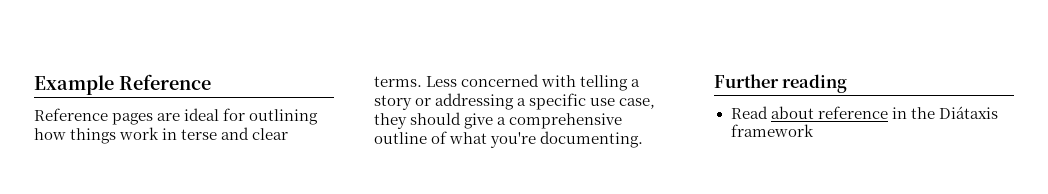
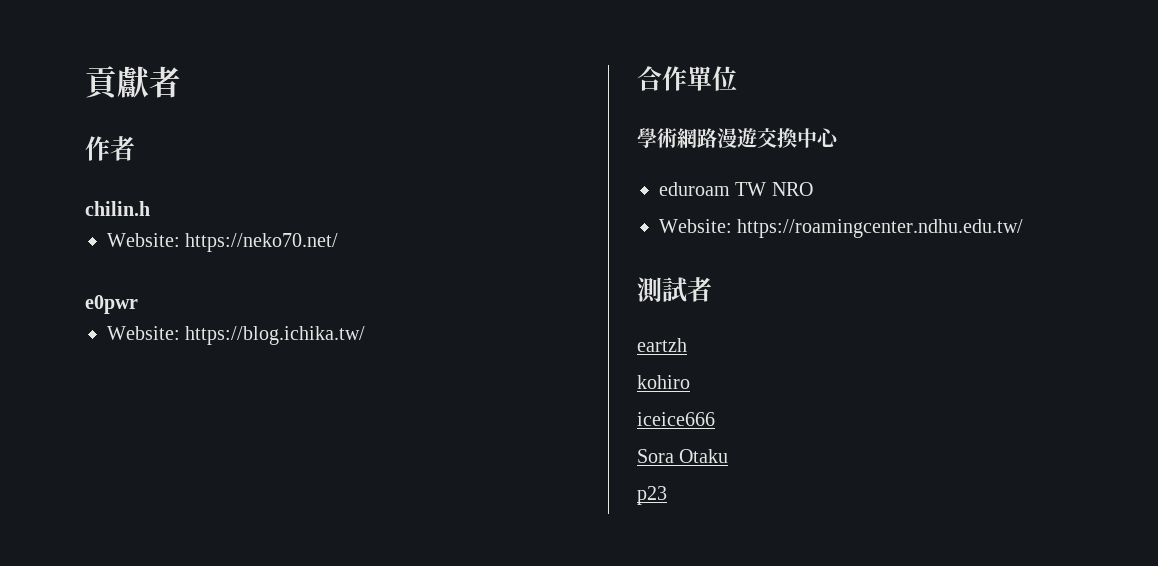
[34,74,211,95] [34,108,319,125] [34,127,289,144] [374,74,641,91] [374,93,656,110] [374,112,623,129] [374,131,644,148] [714,74,848,93] [730,106,998,119] [730,124,814,137] Example Reference // Reference pages are ideal for outlining how things work in terse and clear terms. Less concerned with telling a story or addressing a specific use case, they should give a comprehensive outline of what you're documenting. // Further reading // Read about reference in the Diátaxis framework -> [85,66,181,100] [85,136,135,161] [85,201,150,216] [107,233,339,252] [85,295,138,314] [107,326,366,345] [637,66,737,91] [636,128,840,148] [659,182,813,196] [659,219,1024,238] [637,277,712,303] [637,338,687,352] [637,375,690,389] [637,412,715,426] [637,449,729,463] [637,486,667,505] 貢獻者 // 作者 // chilin.h // Website: https://neko70.net/ // e0pwr // Website: https://blog.ichika.tw/ // 合作單位 // 學術網路漫遊交換中心 // eduroam TW NRO // Website: https://roamingcenter.ndhu.edu.tw/ // 測試者 // eartzh // kohiro // iceice666 // Sora Otaku // p23

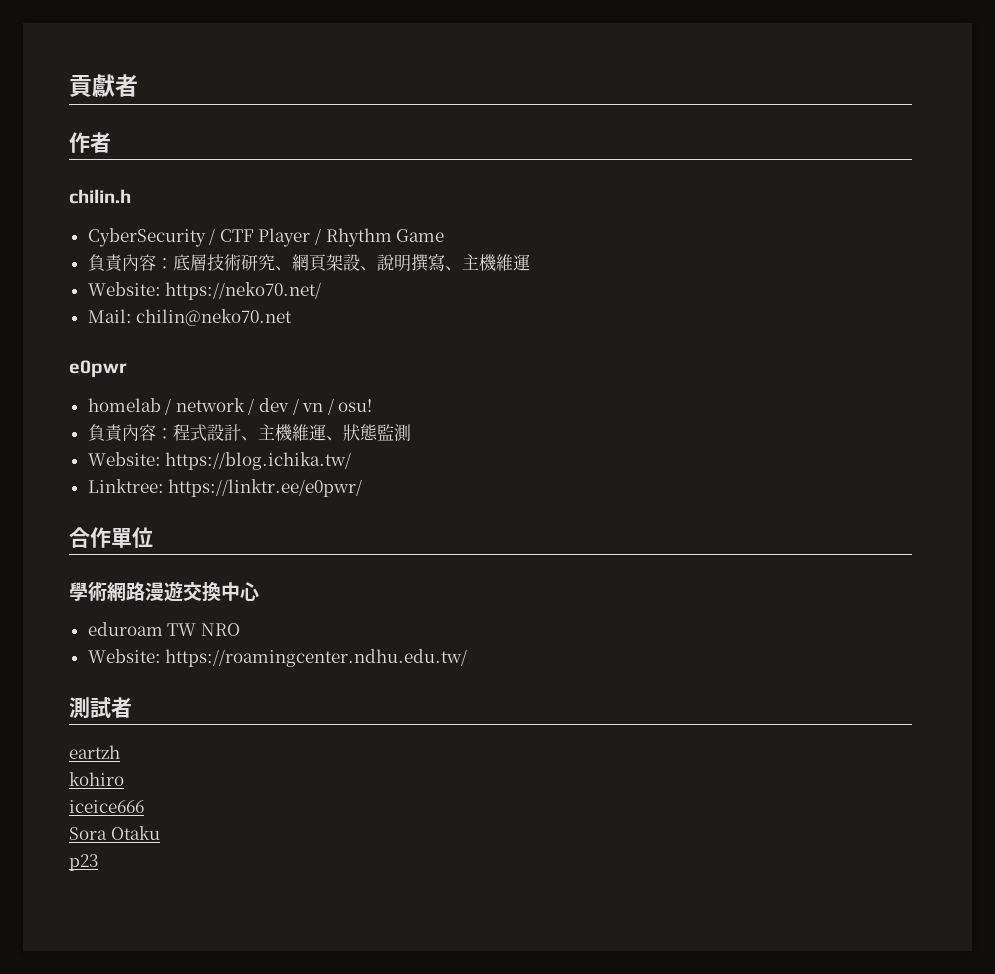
(150, 208) none -> [87,228,445,247] [87,253,530,272] // CyberSecurity / CTF Player / Rhythm Game // 負責內容：底層技術研究、網頁架設、說明撰寫、主機維運
(339, 242) none -> [87,309,293,326] // Mail: chilin@neko70.net
(138, 304) none -> [87,398,373,415] [87,424,411,442] // homelab / network / dev / vn / osu! // 負責內容：程式設計、主機維運、狀態監測
(366, 335) none -> [87,479,363,497] // Linktree: https://linktr.ee/e0pwr/

